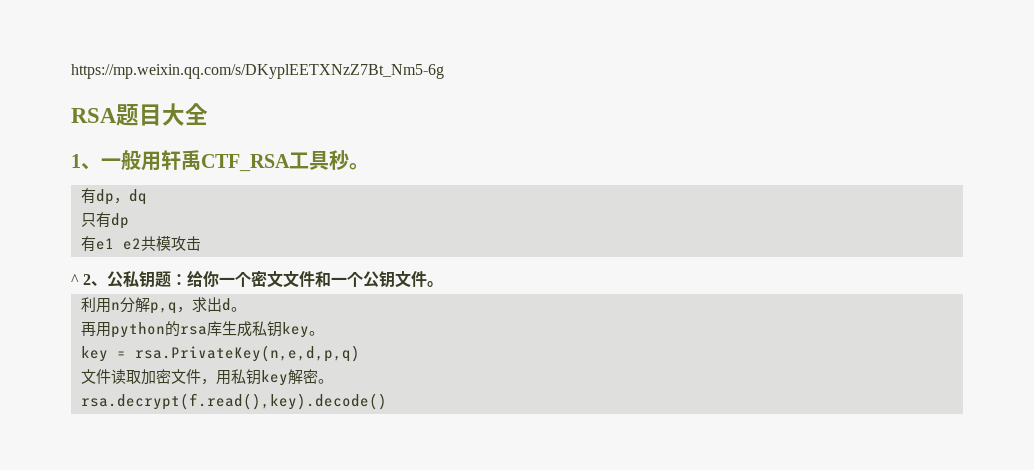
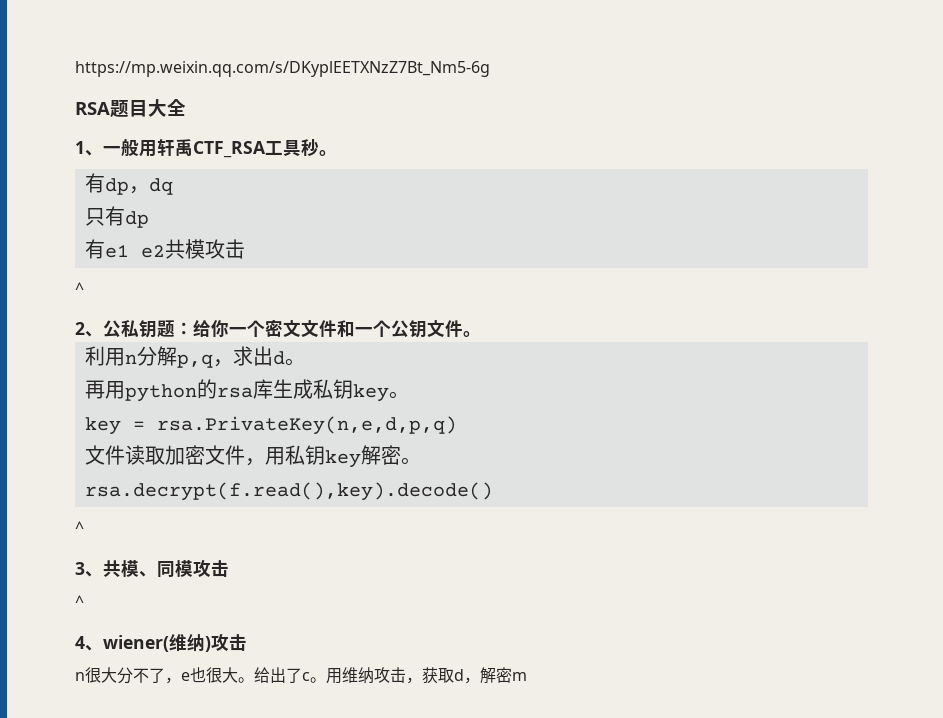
(79, 279) none -> (84, 288) //
(387, 401) none -> [75,521,84,533] [75,559,229,578] [75,595,84,607] [75,633,247,652] [75,667,527,684] // ^ // 3、共模、同模攻击 // ^ // 4、wiener(维纳)攻击 // n很大分不了，e也很大。给出了c。用维纳攻击，获取d，解密m

